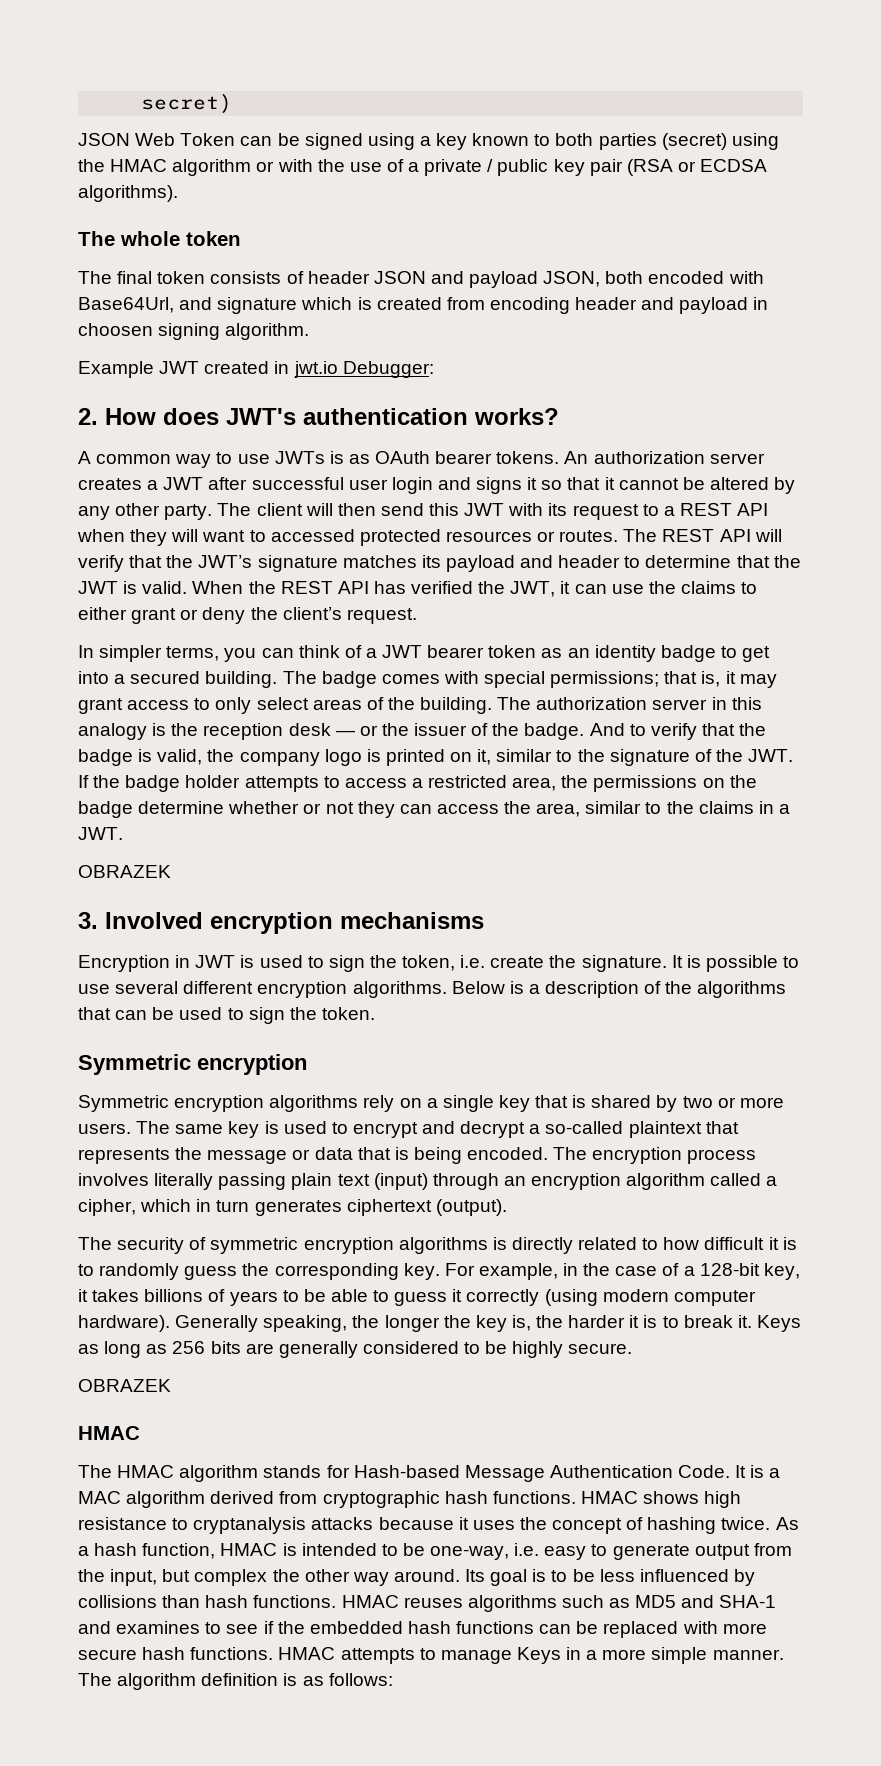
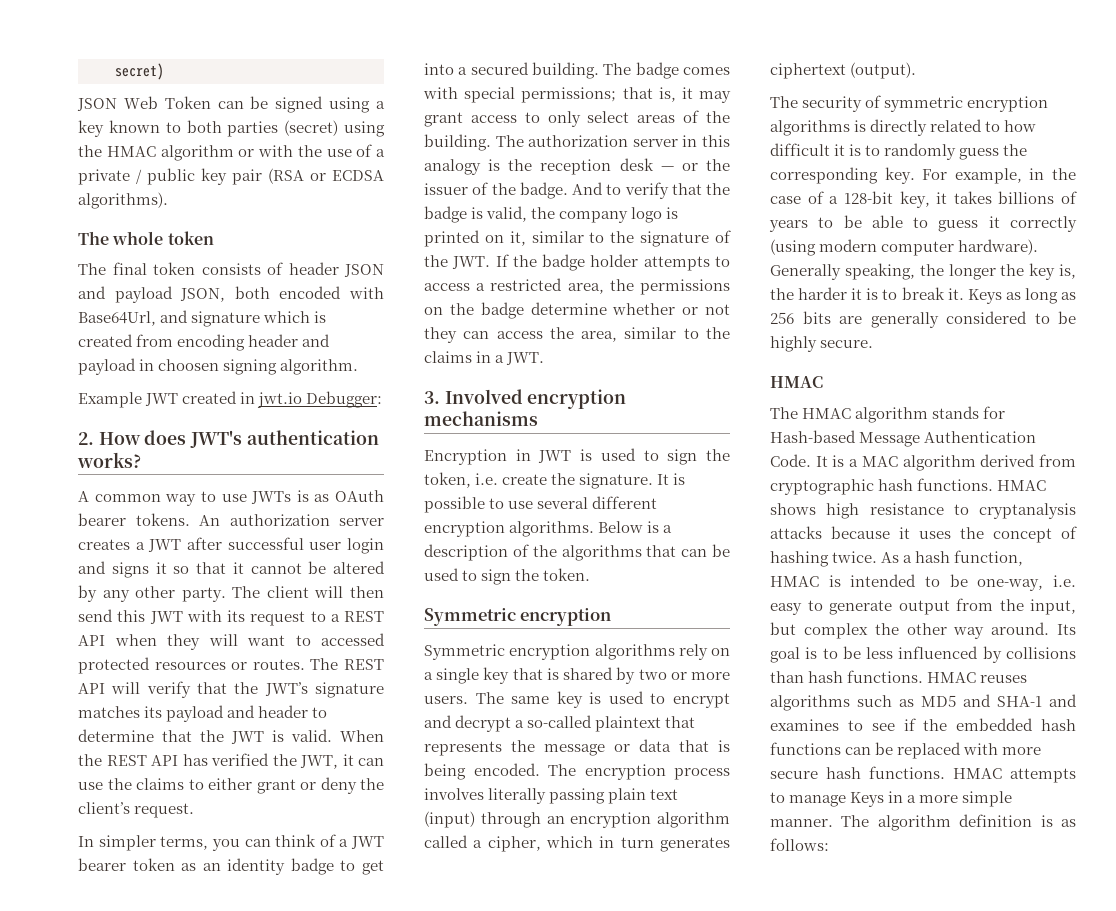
[78,865,171,878] // OBRAZEK -> (545, 358) none
[78,1379,171,1392] // OBRAZEK -> (874, 344) none

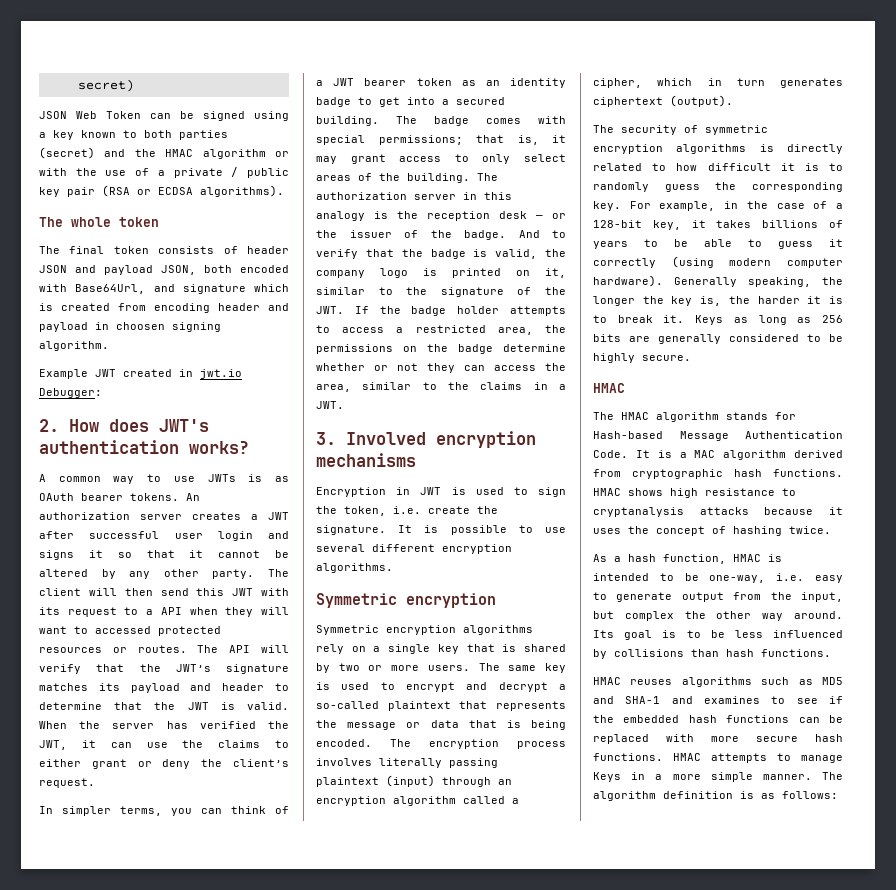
[344,121,385,137] using -> [104,149,126,157] and
[344,611,384,622] REST -> (154, 612) none
[344,659,384,670] REST -> (219, 649) none
[106,755,178,766] REST API -> [112,723,155,729] server
[598,521,673,533] [424,544,730,561] [424,568,591,585] Below is a description of the algorithms that can be used to sign the token. -> (393, 568) none
[608,788,679,804] plain text -> [316,777,379,787] plaintext
(878, 557) none -> (831, 530) //
(924, 676) none -> (831, 653) //

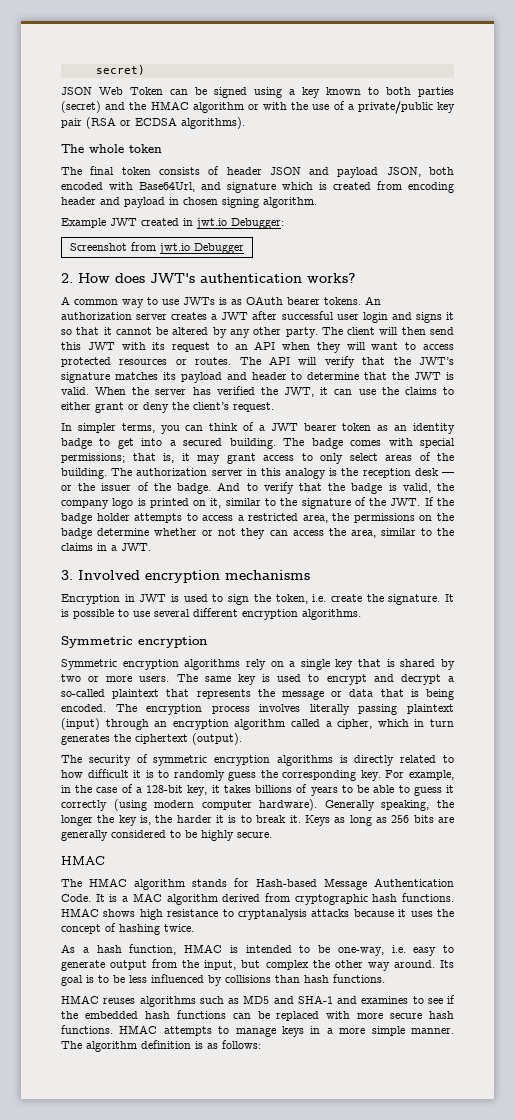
[173,167,289,178] private / public -> [357,101,433,114] private/public
[116,322,165,330] choosen -> [183,197,218,205] chosen
(102, 393) none -> [70,242,244,254] // Screenshot from jwt.io Debugger
[146,609,154,615] a -> [234,344,248,350] an
[95,626,151,634] accessed -> [423,344,455,350] access
(843, 83) none -> [114,734,131,742] the
[593,772,621,782] Keys -> [282,1026,304,1037] keys

